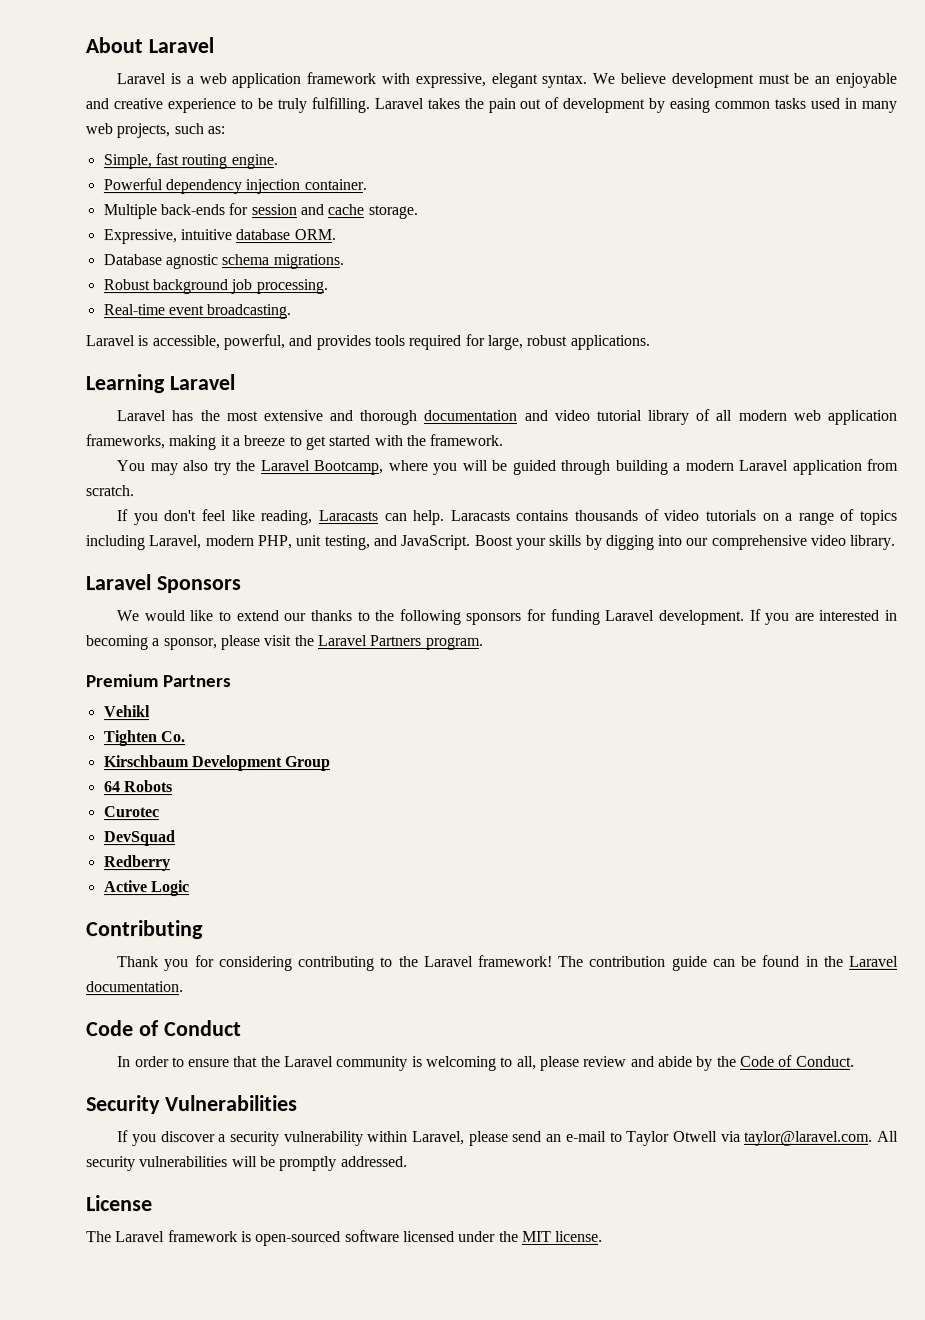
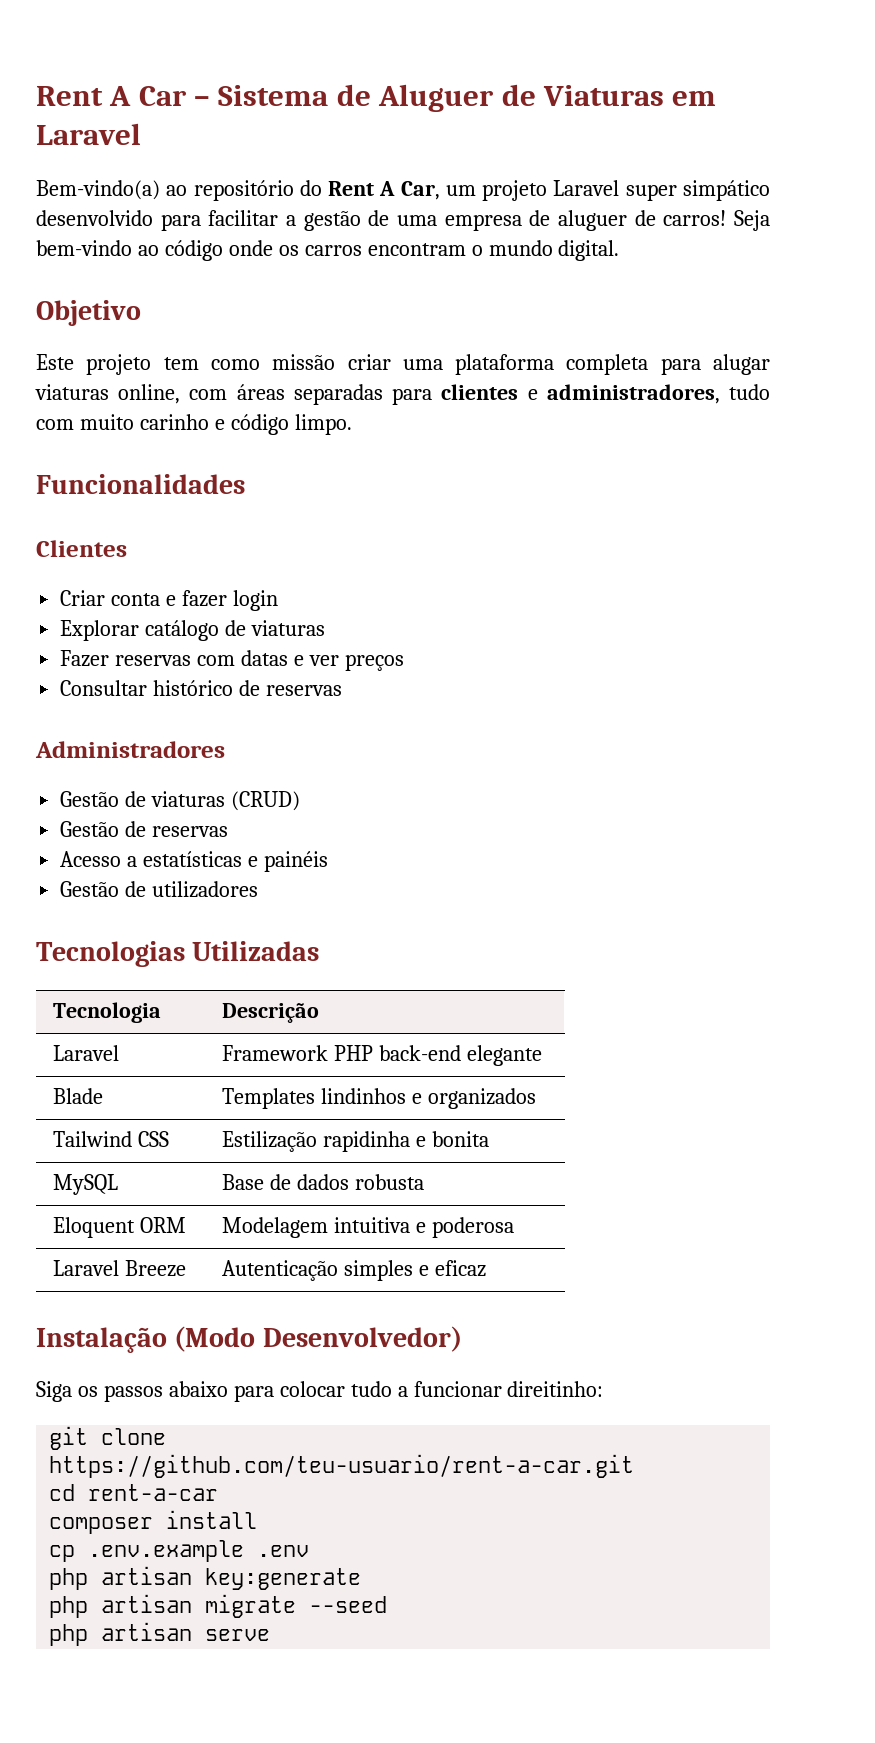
[85,37,214,54] [116,72,897,89] [85,96,898,114] [85,123,225,139] [102,153,278,170] [102,178,367,195] [102,203,418,220] [102,229,336,245] [102,254,344,270] [102,279,328,295] [102,304,292,320] [85,333,650,351] [85,374,235,394] [116,408,897,426] [85,433,504,451] [116,458,899,476] [85,485,134,497] [116,508,897,526] [85,534,896,551] [85,574,241,594] [116,608,898,626] [85,635,483,651] [86,674,232,688] [103,705,151,718] [103,730,186,747] [103,755,332,772] [103,780,173,793] [103,806,160,818] [103,830,176,847] [103,855,171,872] [103,880,190,897] [86,920,204,940] [117,954,900,972] [86,981,184,993] [86,1020,242,1037] [117,1054,855,1072] [86,1095,298,1115] [117,1130,900,1147] [86,1156,408,1172] [86,1195,153,1212] [86,1230,604,1247] About Laravel // Laravel is a web application framework with expressive, elegant syntax. We believe development must be an enjoyable and creative experience to be truly fulfilling. Laravel takes the pain out of development by easing common tasks used in many web projects, such as: // Simple, fast routing engine. // Powerful dependency injection container. // Multiple back-ends for session and cache storage. // Expressive, intuitive database ORM. // Database agnostic schema migrations. // Robust background job processing. // Real-time event broadcasting. // Laravel is accessible, powerful, and provides tools required for large, robust applications. // Learning Laravel // Laravel has the most extensive and thorough documentation and video tutorial library of all modern web application frameworks, making it a breeze to get started with the framework. // You may also try the Laravel Bootcamp, where you will be guided through building a modern Laravel application from scratch. // If you don't feel like reading, Laracasts can help. Laracasts contains thousands of video tutorials on a range of topics including Laravel, modern PHP, unit testing, and JavaScript. Boost your skills by digging into our comprehensive video library. // Laravel Sponsors // We would like to extend our thanks to the following sponsors for funding Laravel development. If you are interested in becoming a sponsor, please visit the Laravel Partners program. // Premium Partners // Vehikl // Tighten Co. // Kirschbaum Development Group // 64 Robots // Curotec // DevSquad // Redberry // Active Logic // Contributing // Thank you for considering contributing to the Laravel framework! The contribution guide can be found in the Laravel documentation. // Code of Conduct // In order to ensure that the Laravel community is welcoming to all, please review and abide by the Code of Conduct. // Security Vulnerabilities // If you discover a security vulnerability within Laravel, please send an e-mail to Taylor Otwell via taylor@laravel.com. All security vulnerabilities will be promptly addressed. // License // The Laravel framework is open-sourced software licensed under the MIT license. -> [36,84,717,112] [36,123,141,145] [36,180,770,201] [36,210,770,231] [36,240,620,261] [36,300,141,326] [36,354,770,375] [35,384,770,405] [36,414,352,435] [36,474,245,494] [36,540,127,557] [60,590,278,611] [60,620,326,641] [60,650,404,671] [60,680,343,696] [35,741,225,758] [60,791,301,811] [60,821,229,837] [60,851,328,872] [60,881,259,898] [36,941,320,967] [52,1002,161,1023] [221,1003,319,1023] [52,1045,119,1061] [221,1045,542,1066] [52,1088,103,1104] [221,1088,536,1109] [52,1131,169,1147] [221,1131,489,1152] [52,1174,118,1195] [221,1174,424,1190] [52,1217,186,1238] [221,1217,514,1238] [52,1260,186,1277] [221,1260,486,1281] [36,1326,462,1353] [36,1381,604,1402] [49,1426,167,1450] [49,1454,635,1478] [49,1484,219,1501] [49,1510,258,1534] [49,1540,310,1562] [49,1566,362,1590] [49,1594,388,1618] [49,1622,271,1646] Rent A Car – Sistema de Aluguer de Viaturas em Laravel // Bem-vindo(a) ao repositório do Rent A Car, um projeto Laravel super simpático desenvolvido para facilitar a gestão de uma empresa de aluguer de carros! Seja bem-vindo ao código onde os carros encontram o mundo digital. // Objetivo // Este projeto tem como missão criar uma plataforma completa para alugar viaturas online, com áreas separadas para clientes e administradores, tudo com muito carinho e código limpo. // Funcionalidades // Clientes // Criar conta e fazer login // Explorar catálogo de viaturas // Fazer reservas com datas e ver preços // Consultar histórico de reservas // Administradores // Gestão de viaturas (CRUD) // Gestão de reservas // Acesso a estatísticas e painéis // Gestão de utilizadores // Tecnologias Utilizadas // Tecnologia | Descrição // Laravel | Framework PHP back-end elegante // Blade | Templates lindinhos e organizados // Tailwind CSS | Estilização rapidinha e bonita // MySQL | Base de dados robusta // Eloquent ORM | Modelagem intuitiva e poderosa // Laravel Breeze | Autenticação simples e eficaz // Instalação (Modo Desenvolvedor) // Siga os passos abaixo para colocar tudo a funcionar direitinho: // git clone https://github.com/teu-usuario/rent-a-car.git // cd rent-a-car // composer install // cp .env.example .env // php artisan key:generate // php artisan migrate --seed // php artisan serve

